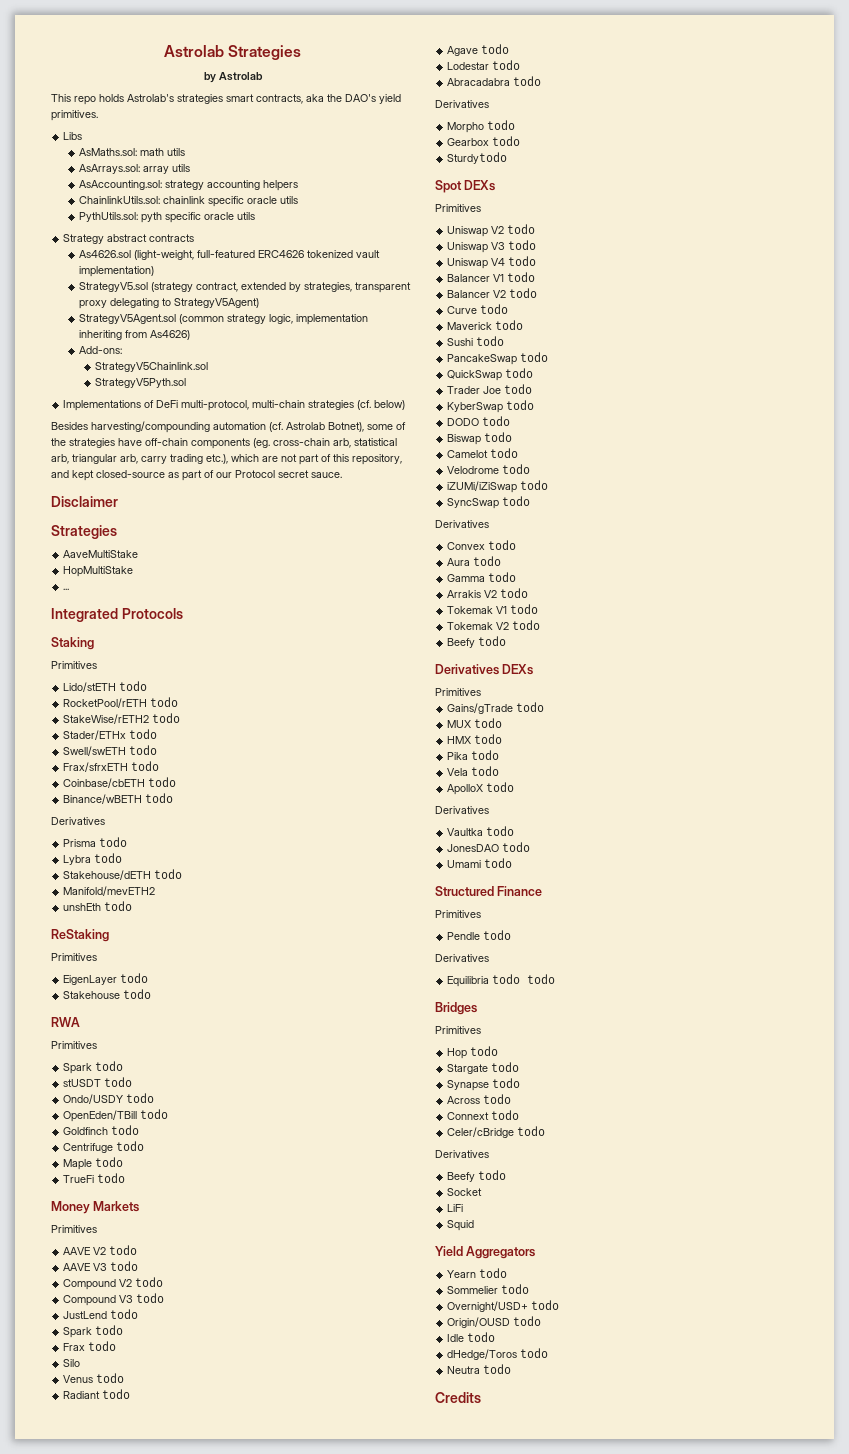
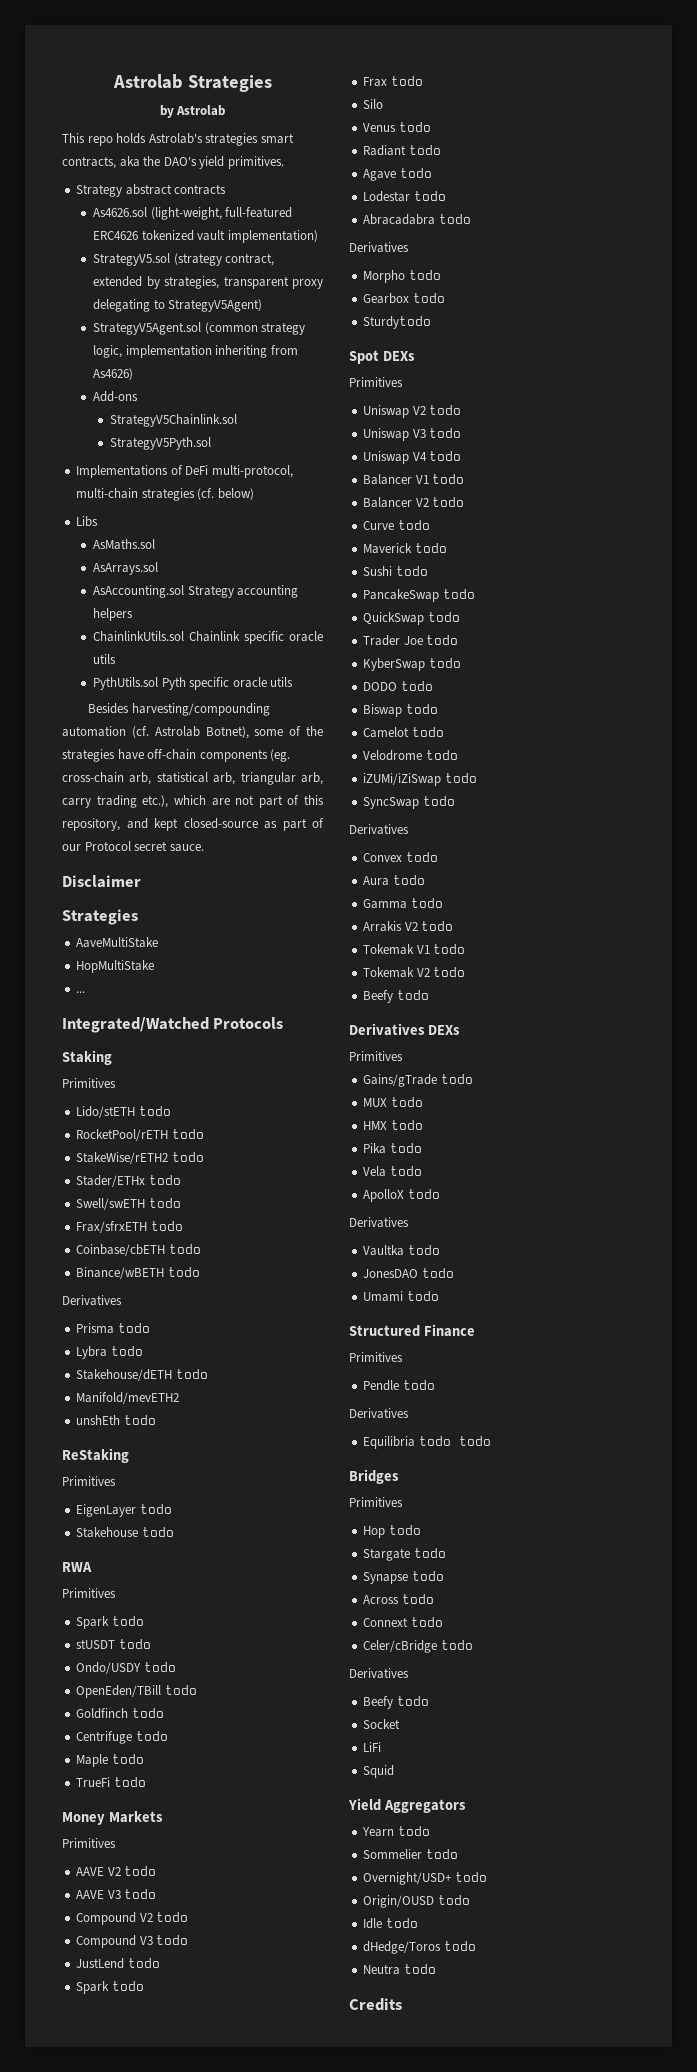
[63,132,83,140] [79,148,186,156] [79,164,191,174] [79,180,299,191] [79,196,299,207] [79,212,256,223] // Libs // AsMaths.sol: math utils // AsArrays.sol: array utils // AsAccounting.sol: strategy accounting helpers // ChainlinkUtils.sol: chainlink specific oracle utils // PythUtils.sol: pyth specific oracle utils -> (284, 162) none
[79,346,123,354] Add-ons: -> [93,391,139,402] Add-ons
(406, 405) none -> [76,516,99,527] [93,539,156,550] [93,562,159,575] [93,585,299,598] [93,608,134,621] [93,631,323,644] [93,654,117,664] [93,677,294,690] // Libs // AsMaths.sol // AsArrays.sol // AsAccounting.sol Strategy accounting helpers // ChainlinkUtils.sol Chainlink specific oracle utils // PythUtils.sol Pyth specific oracle utils
[51,608,118,622] Integrated -> [62,1017,209,1033] Integrated/Watched

